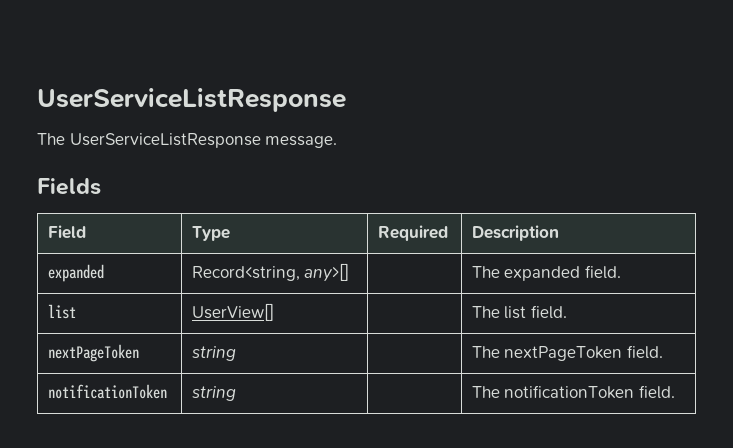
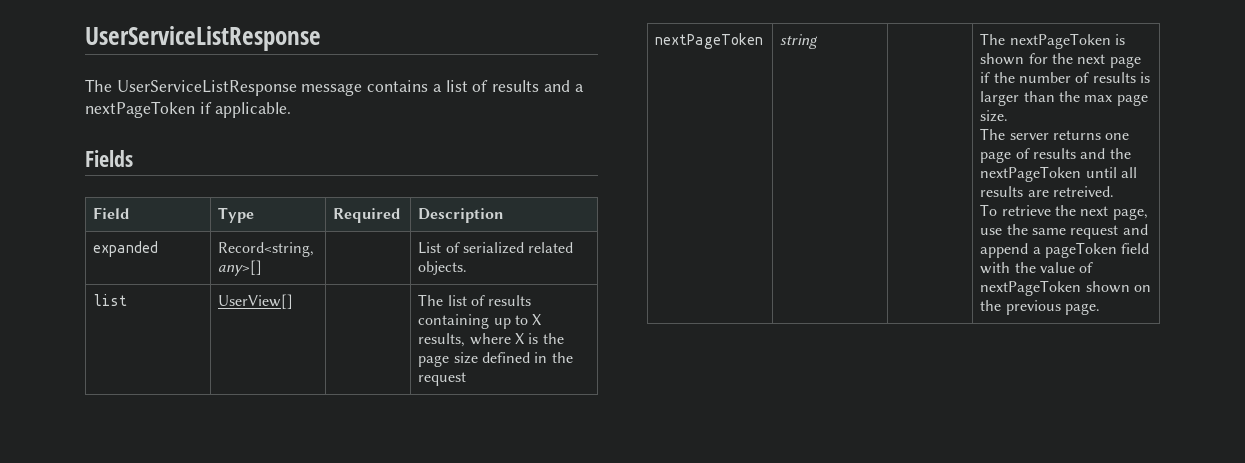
[265,136,338,148] message. -> [301,80,584,96] [85,101,292,118] message contains a list of results and a nextPageToken if applicable.
[471,265,622,281] The expanded field. -> [418,242,574,254] [418,261,468,275] List of serialized related objects.
[531,305,568,319] [47,344,139,362] [191,346,236,361] [471,345,664,361] [47,384,167,399] [191,386,236,401] [471,385,676,399] field. // nextPageToken | string | | The nextPageToken field. // notificationToken | string | | The notificationToken field. -> [470,295,532,306] [418,314,543,329] [418,333,564,347] [418,352,573,367] [418,372,467,386] [655,33,764,49] [780,34,819,49] [980,33,1125,49] [980,53,1141,68] [980,72,1150,83] [980,91,1148,106] [980,110,1009,122] [980,128,1130,140] [980,148,1131,163] [980,166,1137,182] [980,186,1114,197] [980,204,1148,220] [980,224,1148,239] [980,242,1150,258] [980,262,1094,274] [980,280,1151,296] [980,300,1100,315] of results containing up to X results, where X is the page size defined in the request // nextPageToken | string | | The nextPageToken is shown for the next page if the number of results is larger than the max page size. // The server returns one page of results and the nextPageToken until all results are retreived. // To retrieve the next page, use the same request and append a pageToken field with the value of nextPageToken shown on the previous page.

